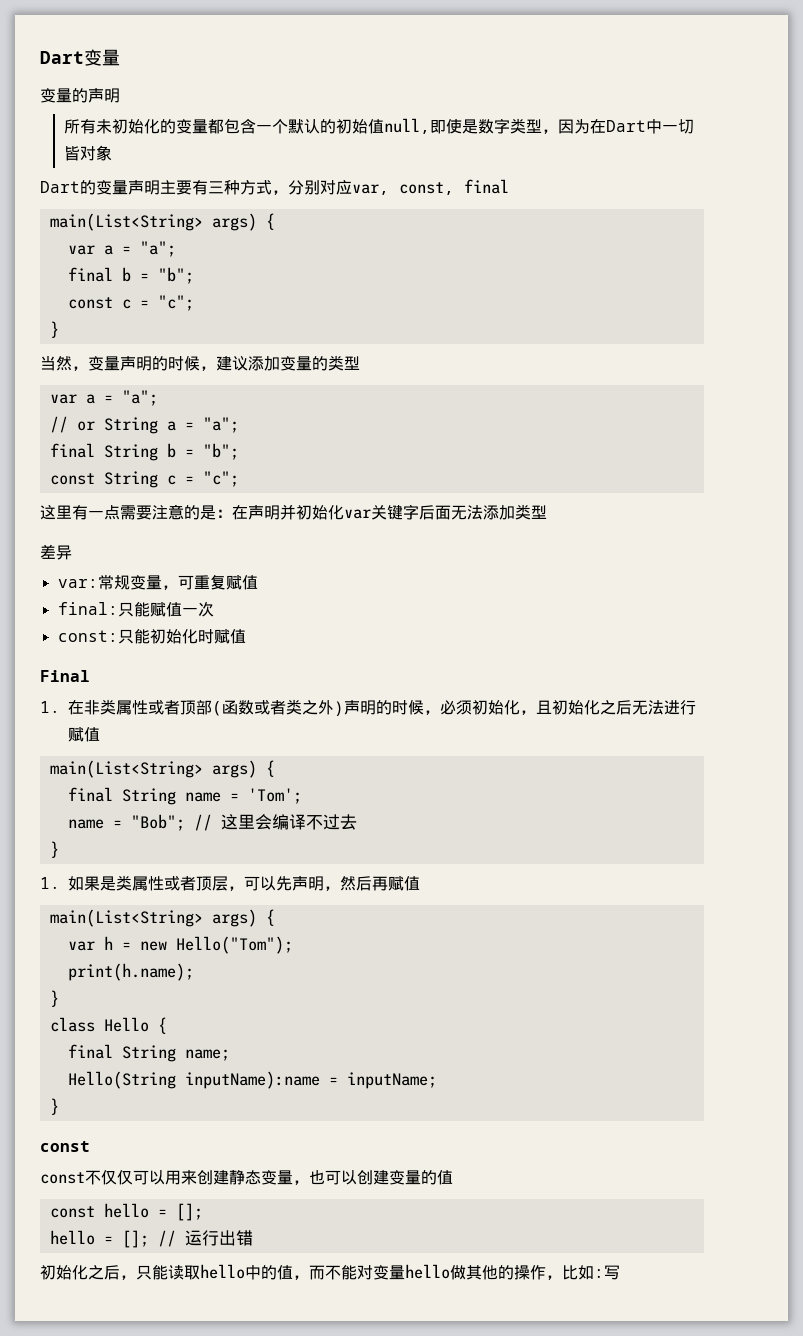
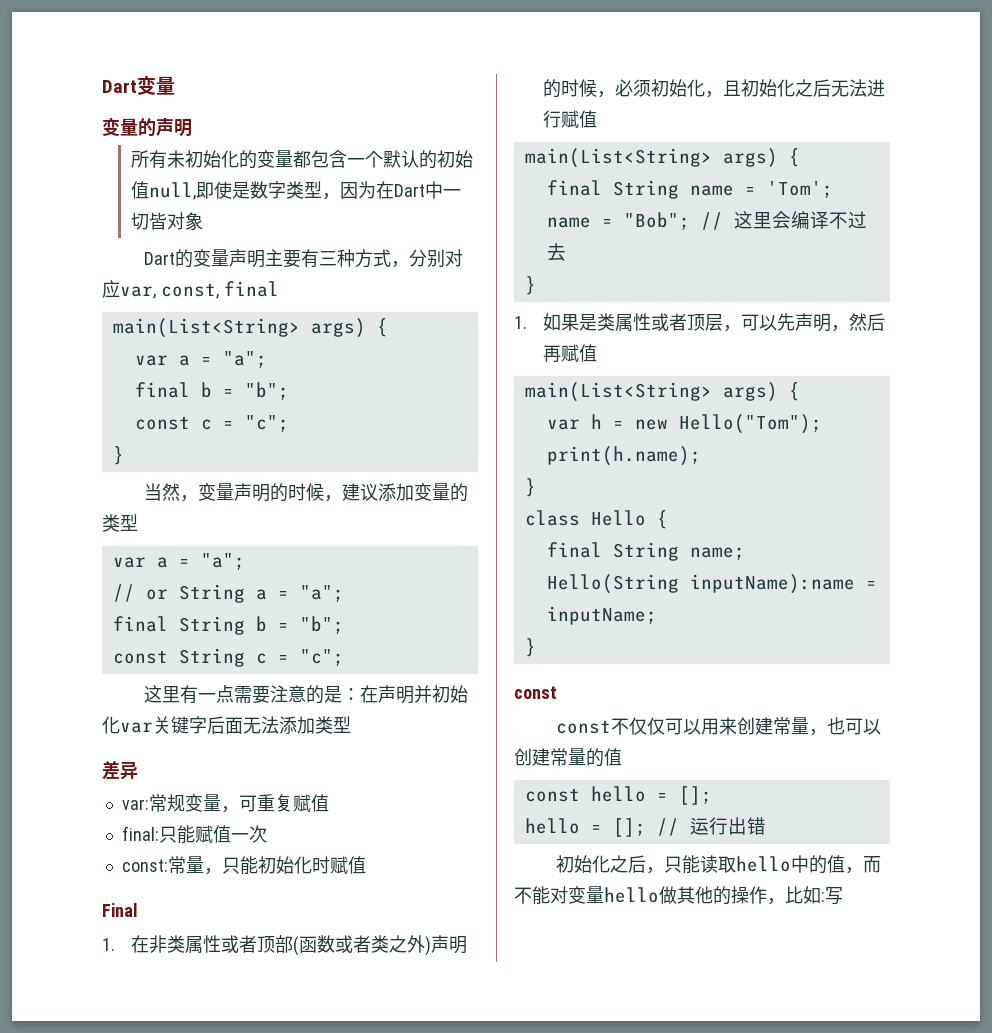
(118, 636) none -> [167,856,222,875] 常量，
[229,1169,277,1185] 静态变 -> [773,717,792,735] 常
[389,1170,405,1185] 变 -> [550,748,568,766] 常

